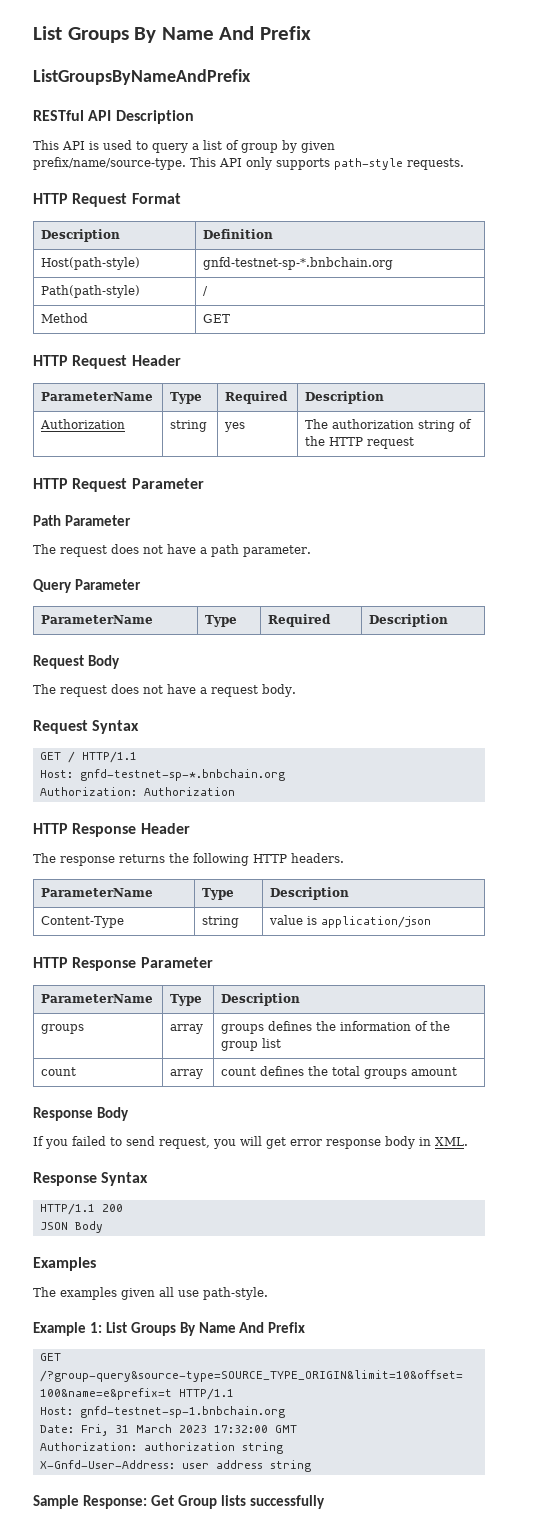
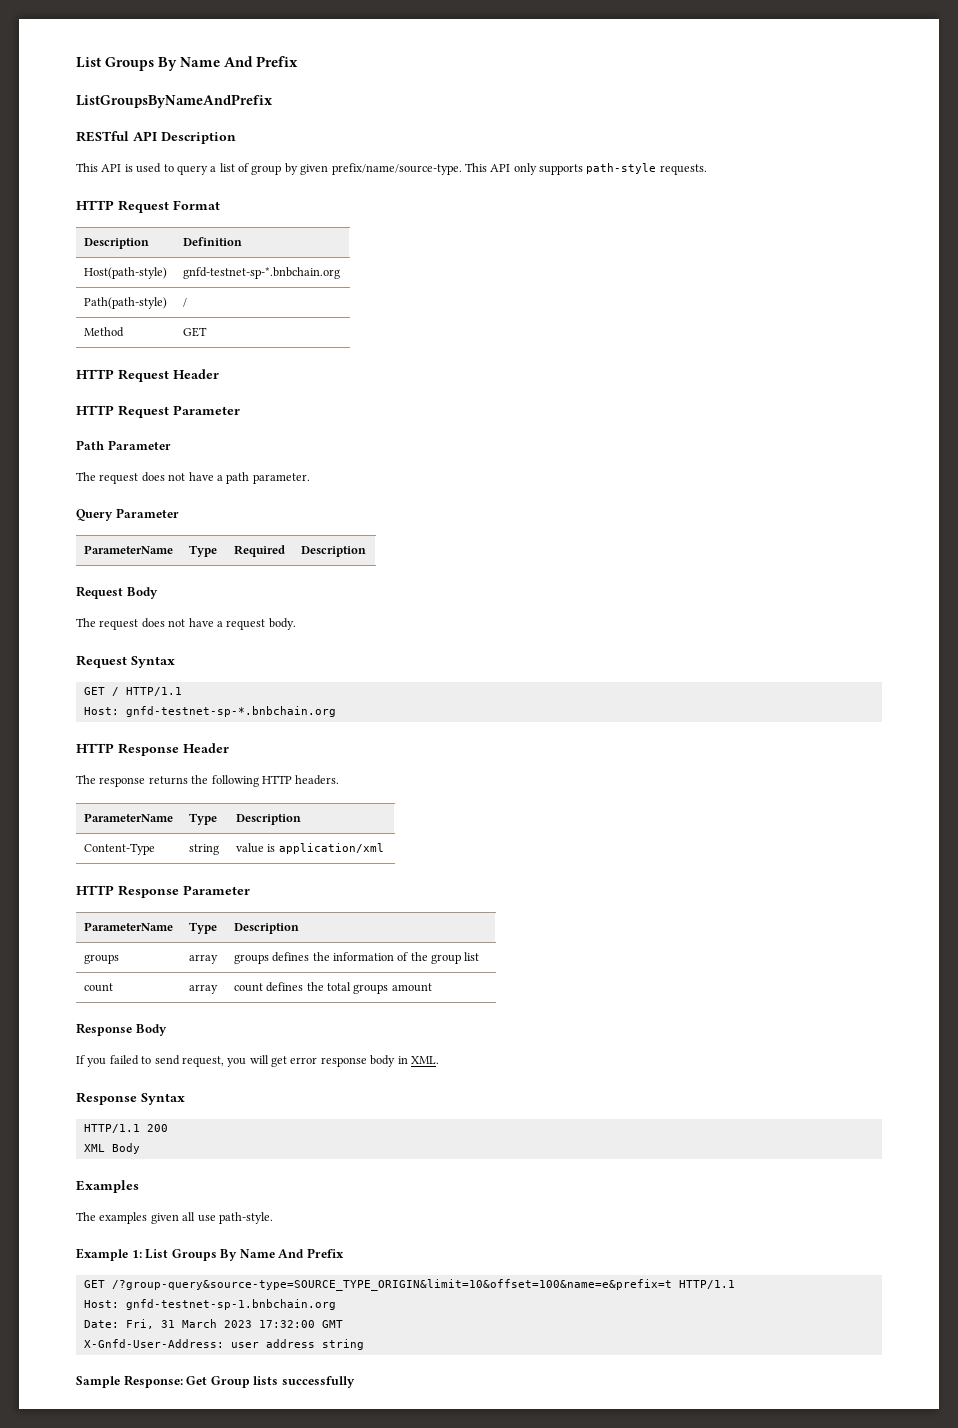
[41,392,154,401] [170,392,203,404] [225,391,289,404] [305,391,385,404] [40,419,126,429] [170,420,208,432] [224,422,246,432] [305,419,473,432] [305,436,415,449] // ParameterName | Type | Required | Description // Authorization | string | yes | The authorization string of the HTTP request -> (219, 374) none
[39,787,235,796] // Authorization: Authorization -> (336, 711) none
[321,916,432,928] application/json -> [278,843,384,854] application/xml
[39,1222,68,1230] JSON -> [83,1144,105,1152] XML
[39,1442,283,1454] // Authorization: authorization string -> (343, 1324) none

